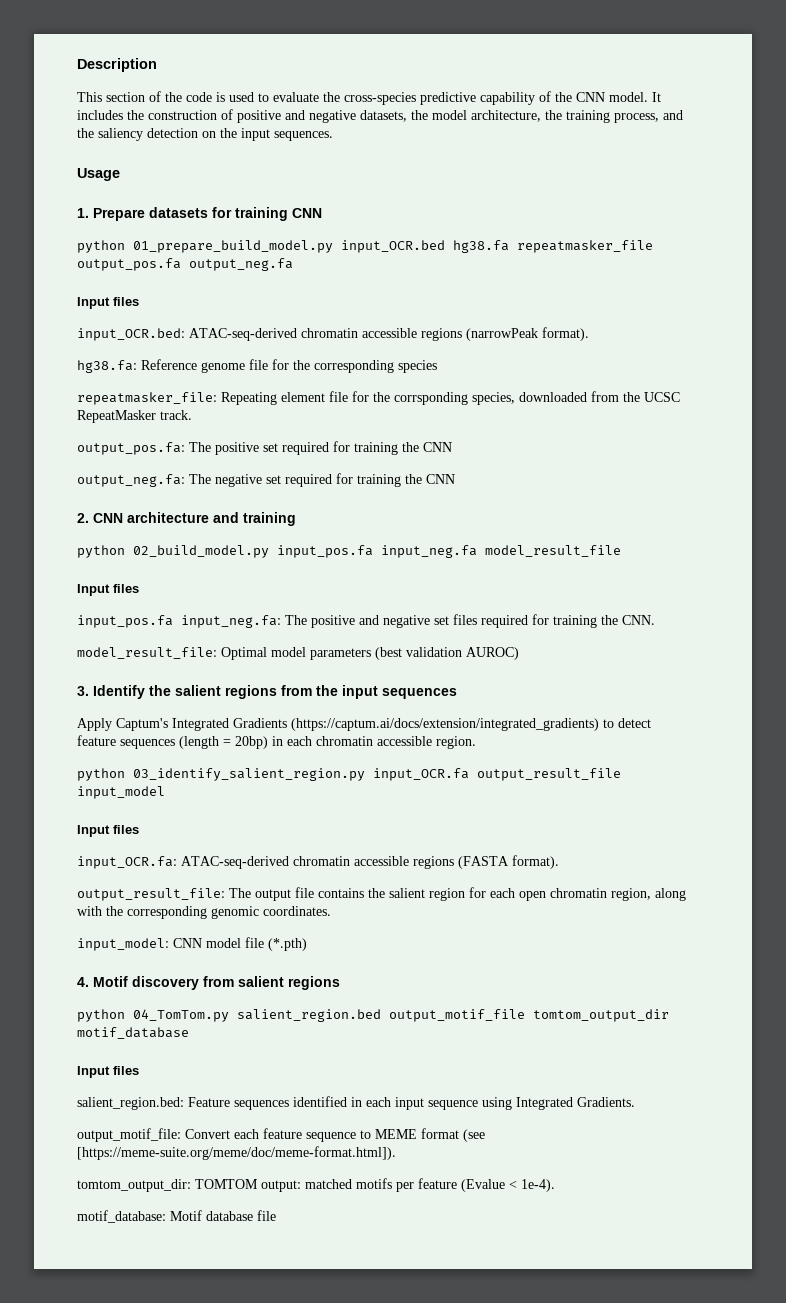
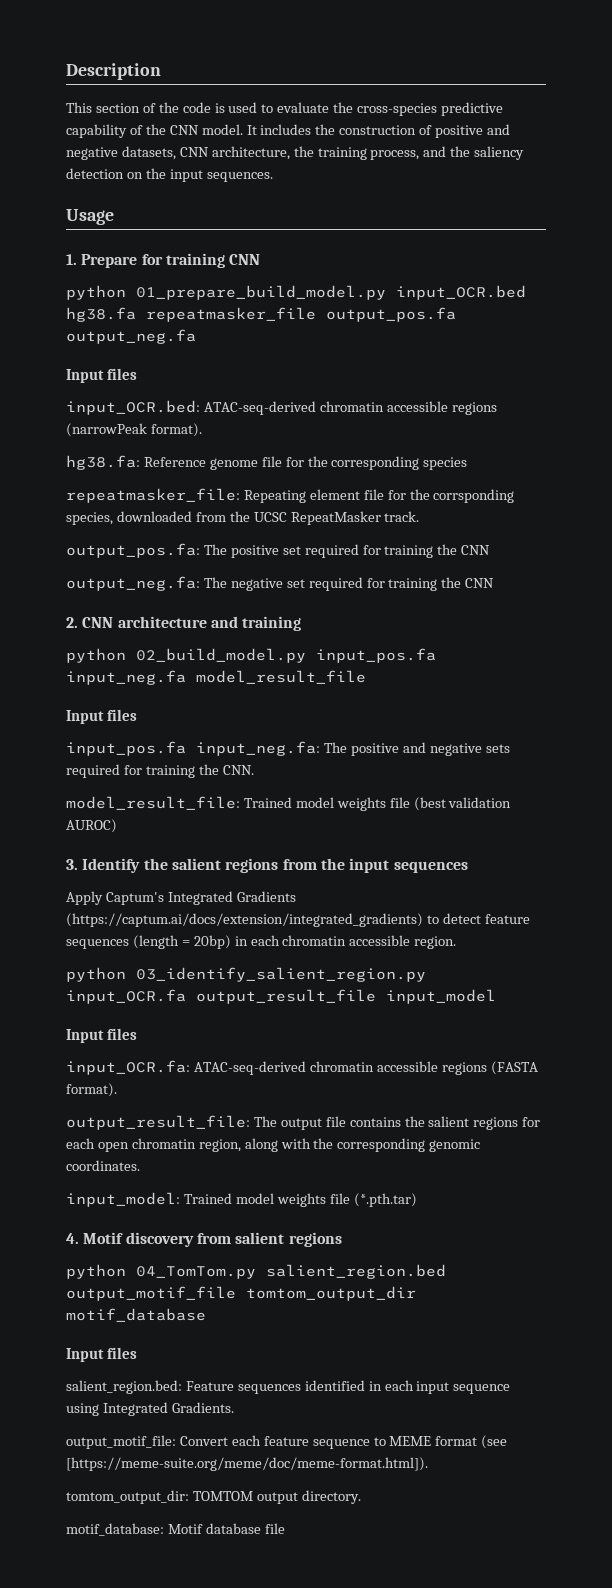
[411,110,467,120] the model -> [179,147,209,157] CNN
[149,207,208,218] datasets -> (138, 261) none
[434,614,477,625] set files -> [485,744,510,753] sets
[221,647,371,660] Optimal model parameters -> [243,797,410,811] Trained model weights file
[429,888,465,901] region -> [473,1117,519,1130] regions
[173,937,307,951] CNN model file (*.pth) -> [183,1193,417,1207] Trained model weights file (*.pth.tar)
[261,1178,555,1192] output: matched motifs per feature (Evalue < 1e-4). -> [256,1490,361,1504] output directory.

